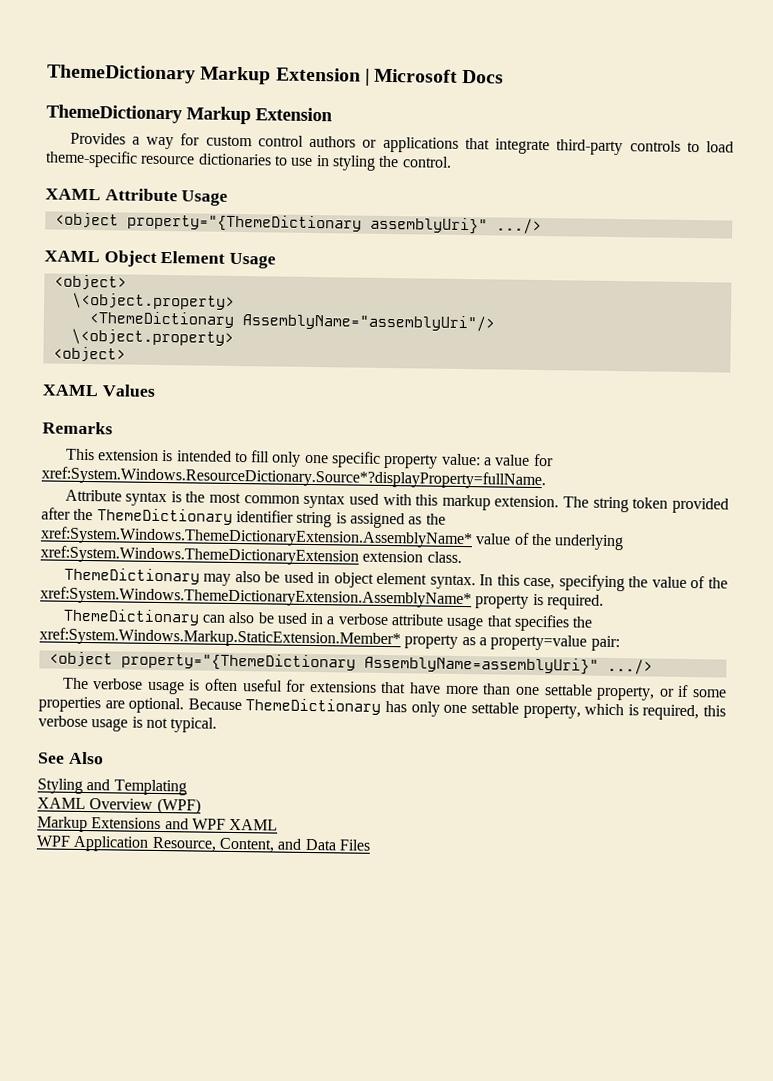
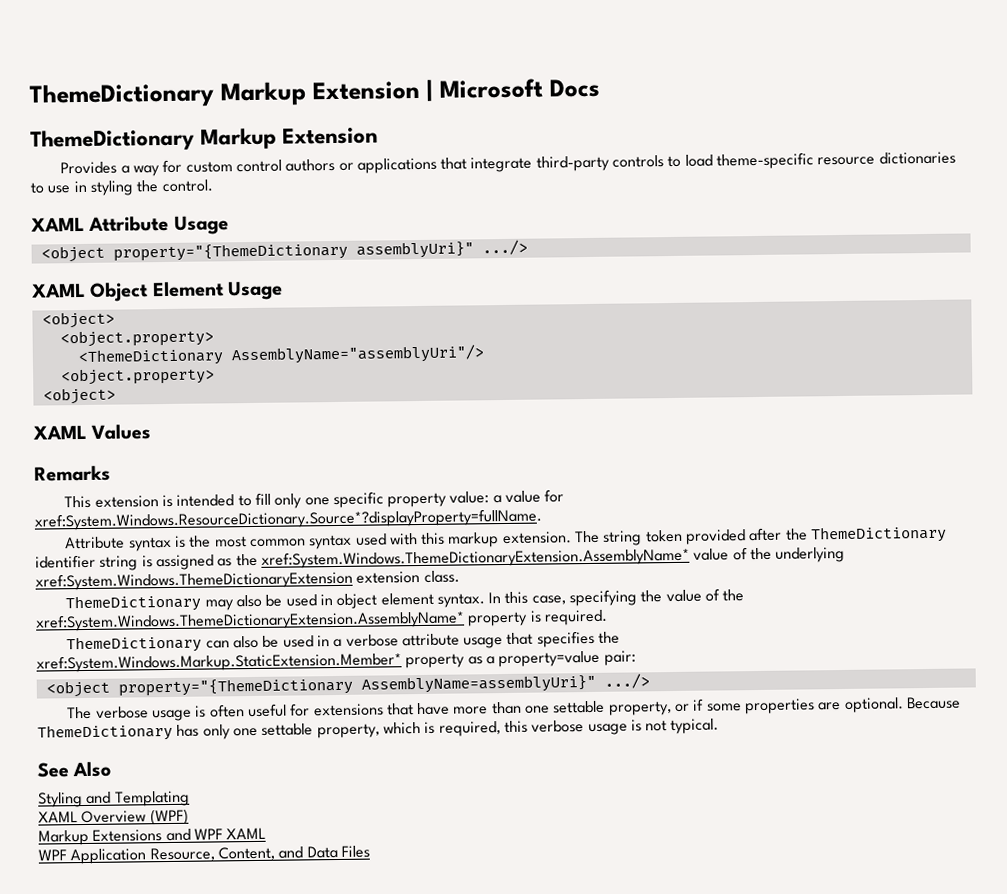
[71,292,235,310] \<object.property> -> [59,329,214,348] <object.property>
[70,328,234,346] \<object.property> -> [60,367,215,386] <object.property>

